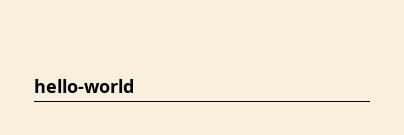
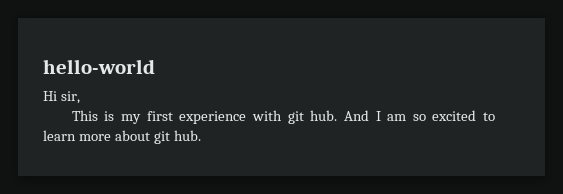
(134, 86) none -> [43,91,80,104] [71,110,496,124] [43,130,201,144] // Hi sir, // This is my first experience with git hub. And I am so excited to learn more about git hub.

